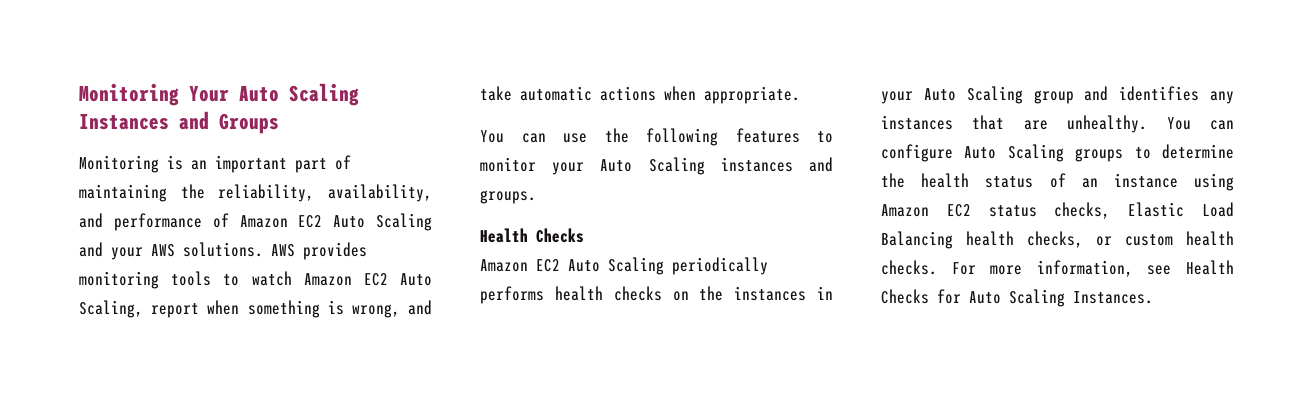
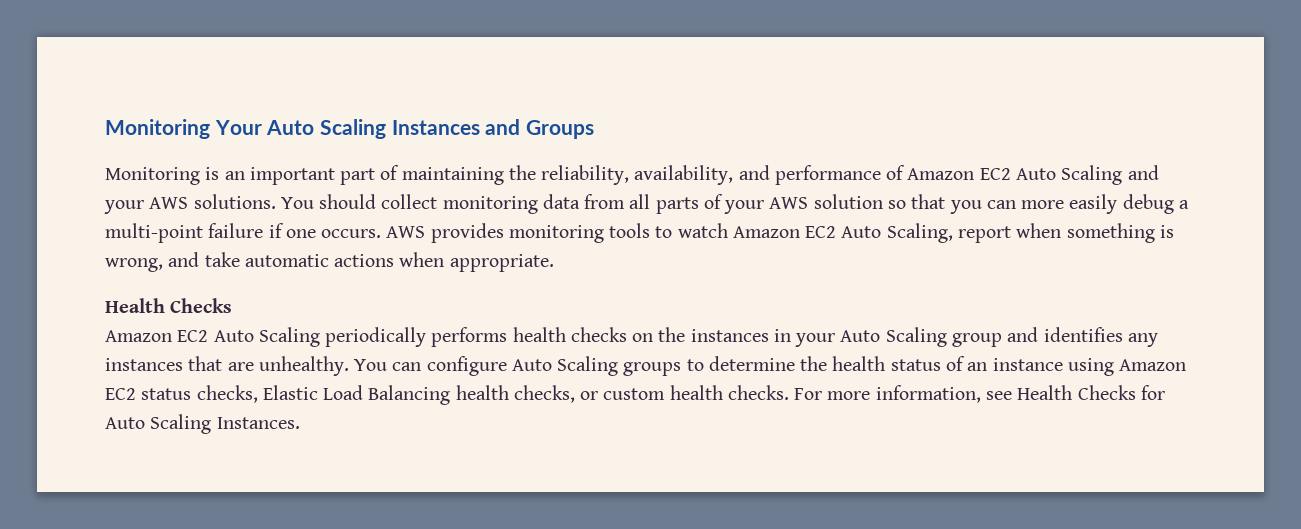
(263, 249) none -> [280,194,1189,214] [105,223,382,243] You should collect monitoring data from all parts of your AWS solution so that you can more easily debug a multi-point failure if one occurs.
[480,128,833,146] [480,157,833,175] [480,190,536,204] // You can use the following features to monitor your Auto Scaling instances and groups. -> (554, 263) none

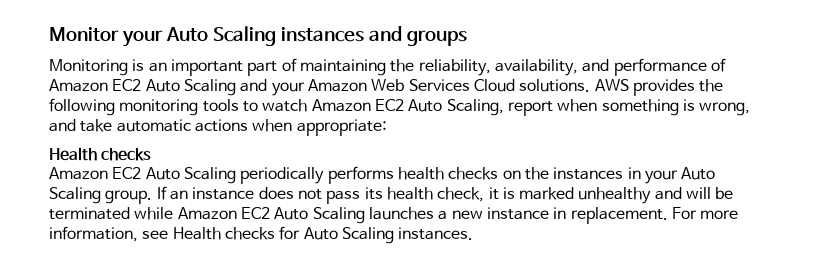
[105,119,595,139] Monitoring Your Auto Scaling Instances and Groups -> [49,26,467,47] Monitor your Auto Scaling instances and groups
[149,194,1189,214] [105,223,504,243] AWS solutions. You should collect monitoring data from all parts of your AWS solution so that you can more easily debug a multi-point failure if one occurs. AWS provides -> [307,79,724,96] [49,98,115,116] Amazon Web Services Cloud solutions. AWS provides the following
[449,254,554,272] [105,298,233,313] appropriate. // Health Checks -> [296,119,387,136] [49,147,152,161] appropriate: // Health checks
[951,327,1158,347] [105,356,1187,376] [105,385,789,405] group and identifies any instances that are unhealthy. You can configure Auto Scaling groups to determine the health status of an instance using Amazon EC2 status checks, Elastic Load Balancing health checks, or custom health checks. -> [105,186,734,204] [49,207,668,224] group. If an instance does not pass its health check, it is marked unhealthy and will be terminated while Amazon EC2 Auto Scaling launches a new instance in replacement.
[1077,385,1136,400] Checks -> [224,227,275,240] checks
[216,417,300,429] Instances. -> [398,227,474,240] instances.

